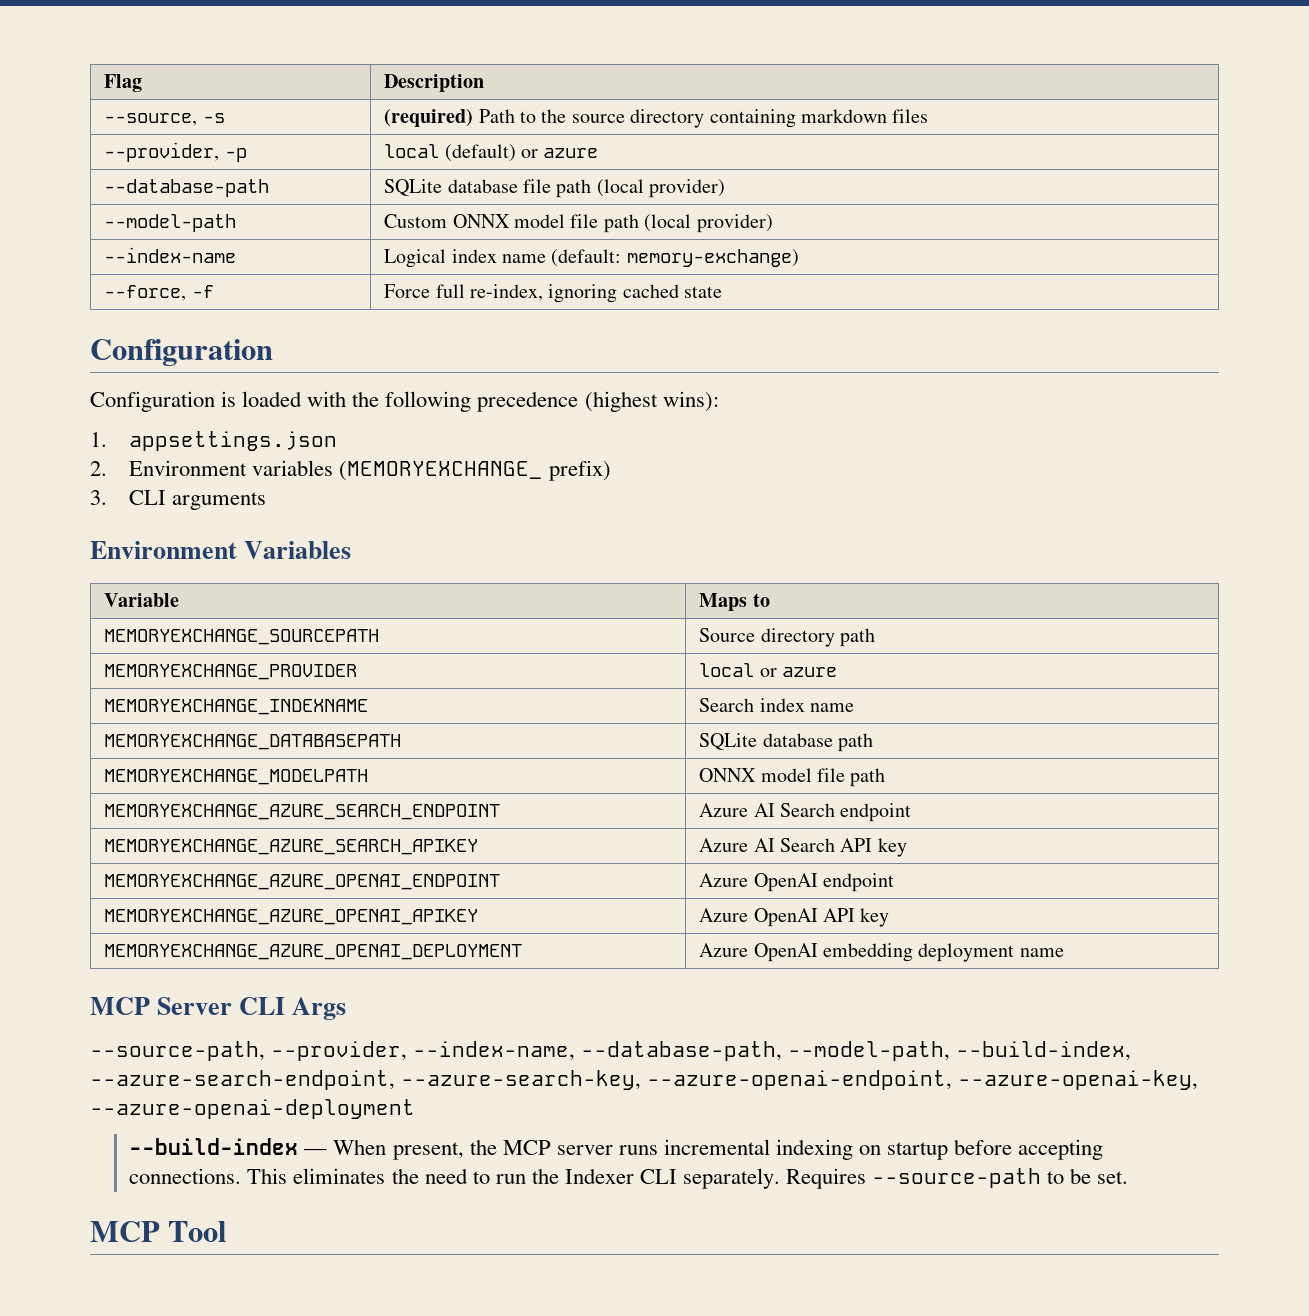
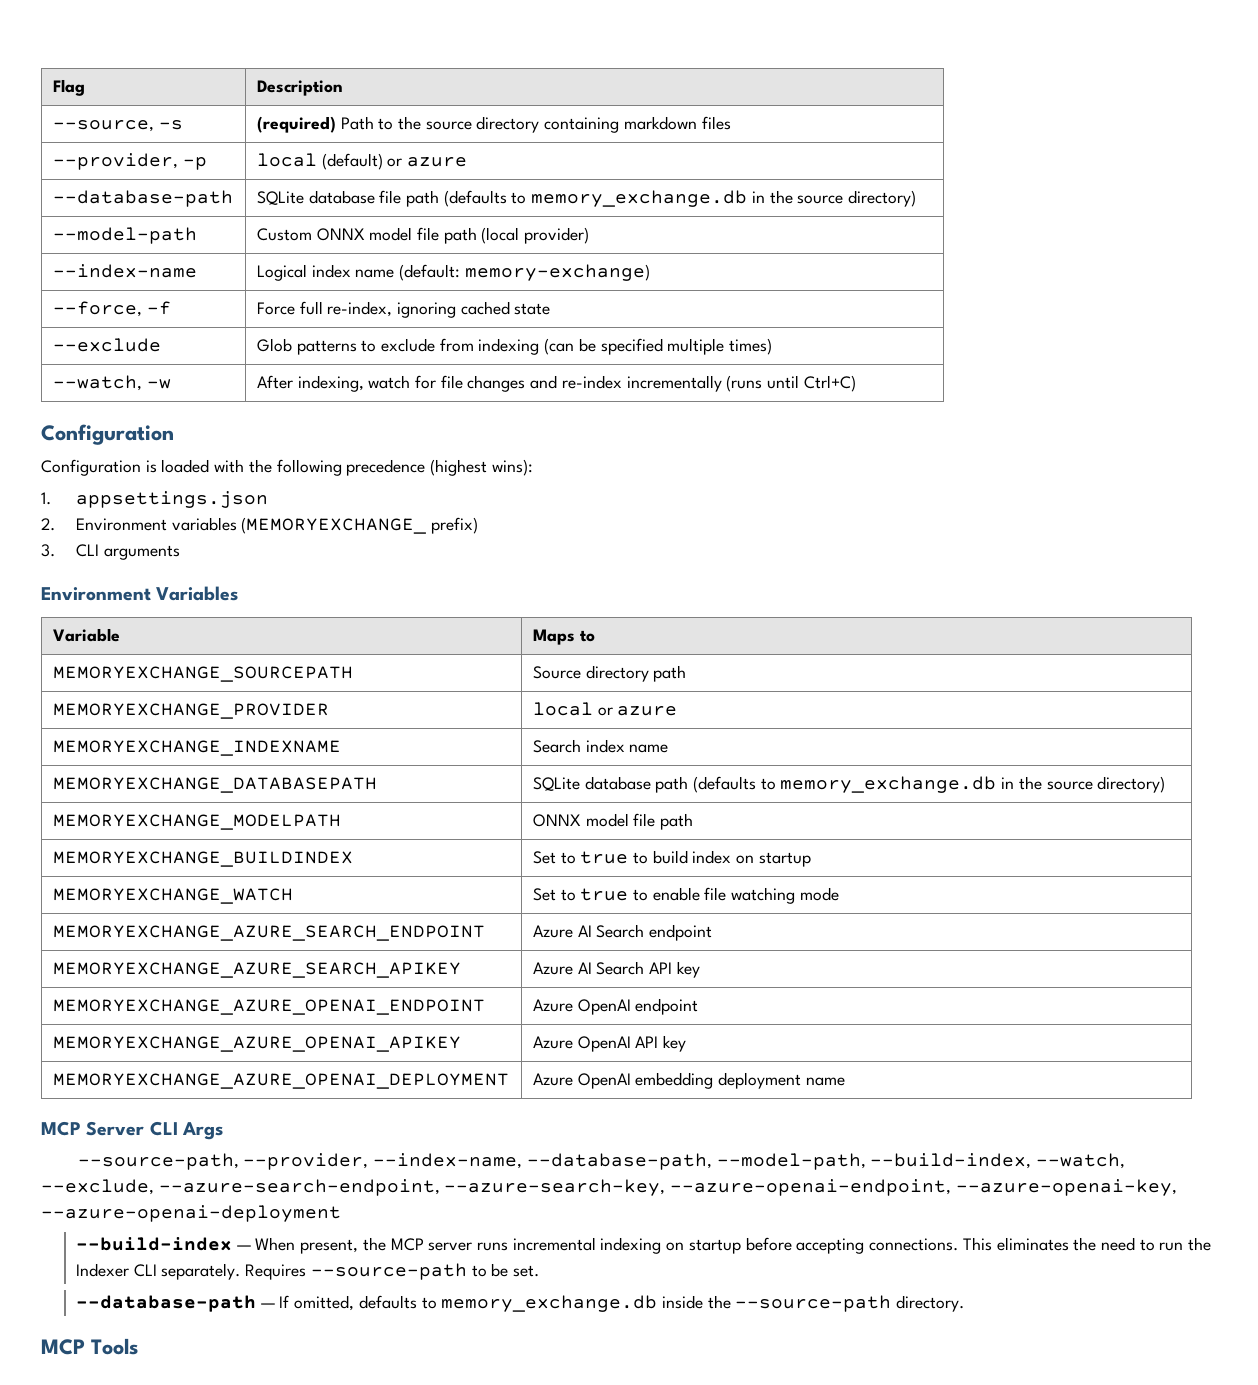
[596,179,726,198] (local provider) -> [443,190,917,207] (defaults to memory_exchange.db in the source directory)
(723, 292) none -> [52,338,161,352] [256,338,773,355] [52,375,171,391] [256,375,856,392] // --exclude | Glob patterns to exclude from indexing (can be specified multiple times) // --watch, -w | After indexing, watch for file changes and re-index incrementally (runs until Ctrl+C)
(873, 742) none -> [693,776,1166,793] (defaults to memory_exchange.db in the source directory)
(886, 777) none -> [52,851,353,867] [532,850,811,867] [52,888,293,904] [532,887,839,904] // MEMORYEXCHANGE_BUILDINDEX | Set to true to build index on startup // MEMORYEXCHANGE_WATCH | Set to true to enable file watching mode
(1132, 1051) none -> [1036,1153,1126,1169] [41,1179,154,1195] --watch, --exclude,
[90,1221,227,1242] // MCP Tool -> [75,1295,965,1312] [41,1338,138,1355] // --database-path — If omitted, defaults to memory_exchange.db inside the --source-path directory. // MCP Tools

